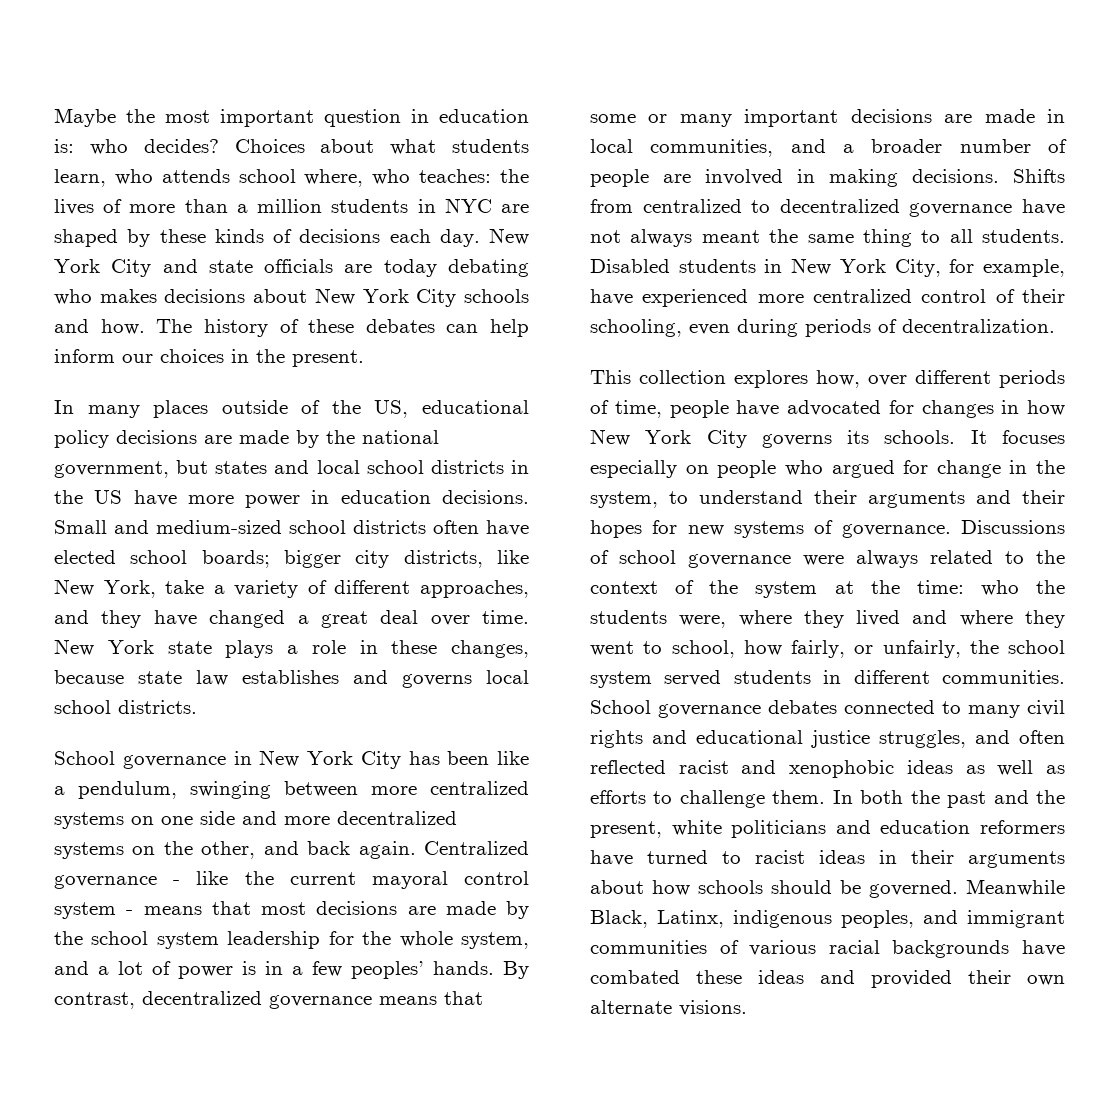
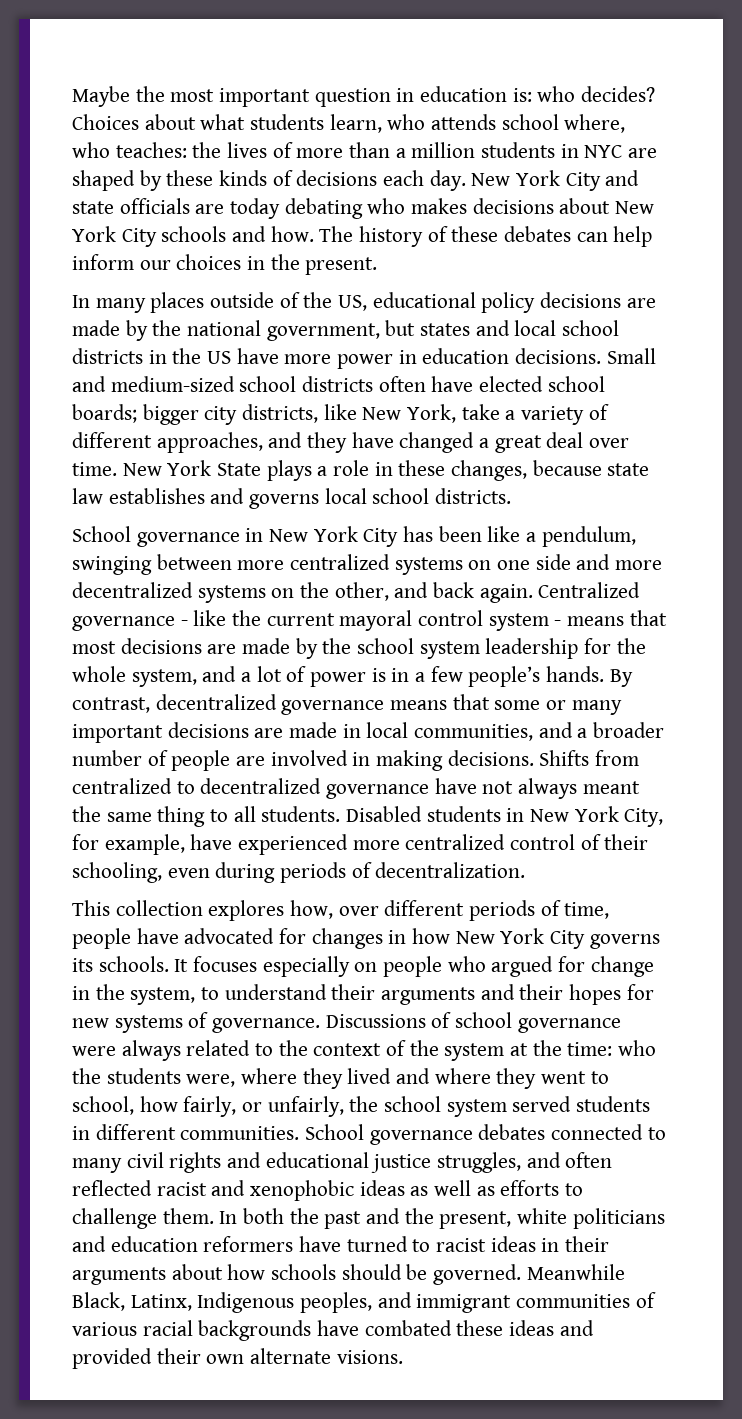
[167,641,212,654] state -> [217,463,262,476] State
[351,961,424,979] peoples’ -> [468,666,541,687] people’s
[733,910,832,928] indigenous -> [197,1292,295,1313] Indigenous

